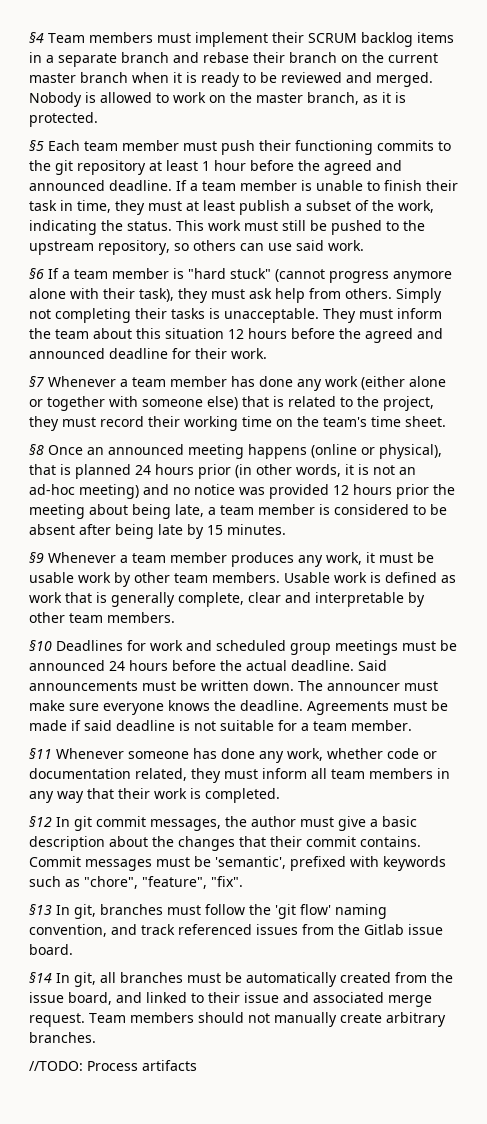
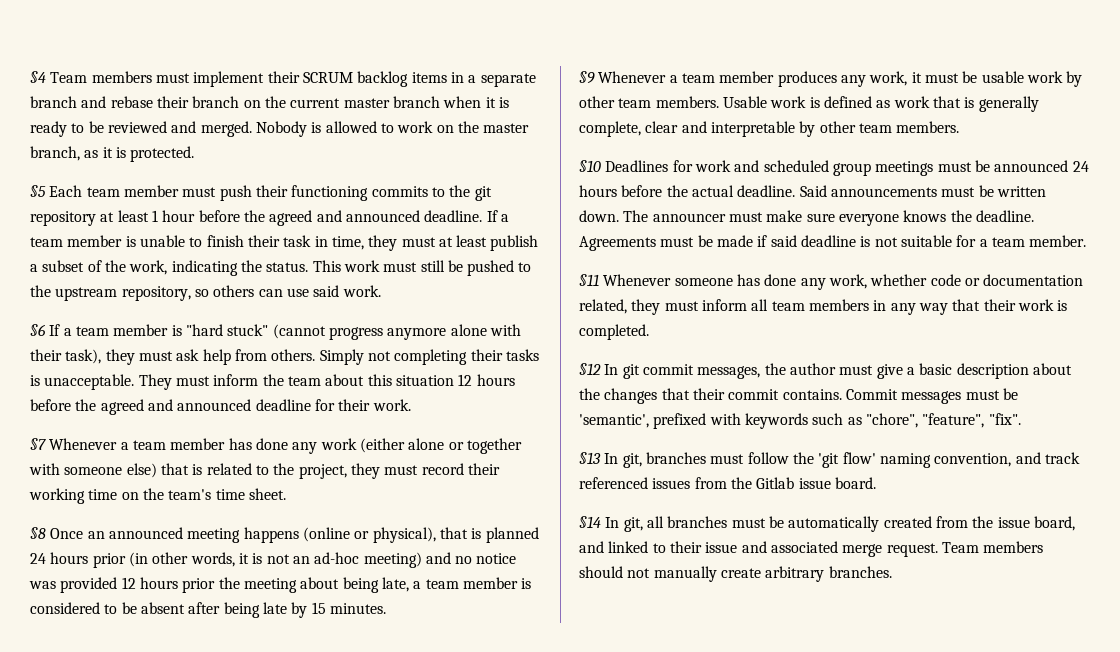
[29,1060,197,1071] // //TODO: Process artifacts -> (892, 572) none

